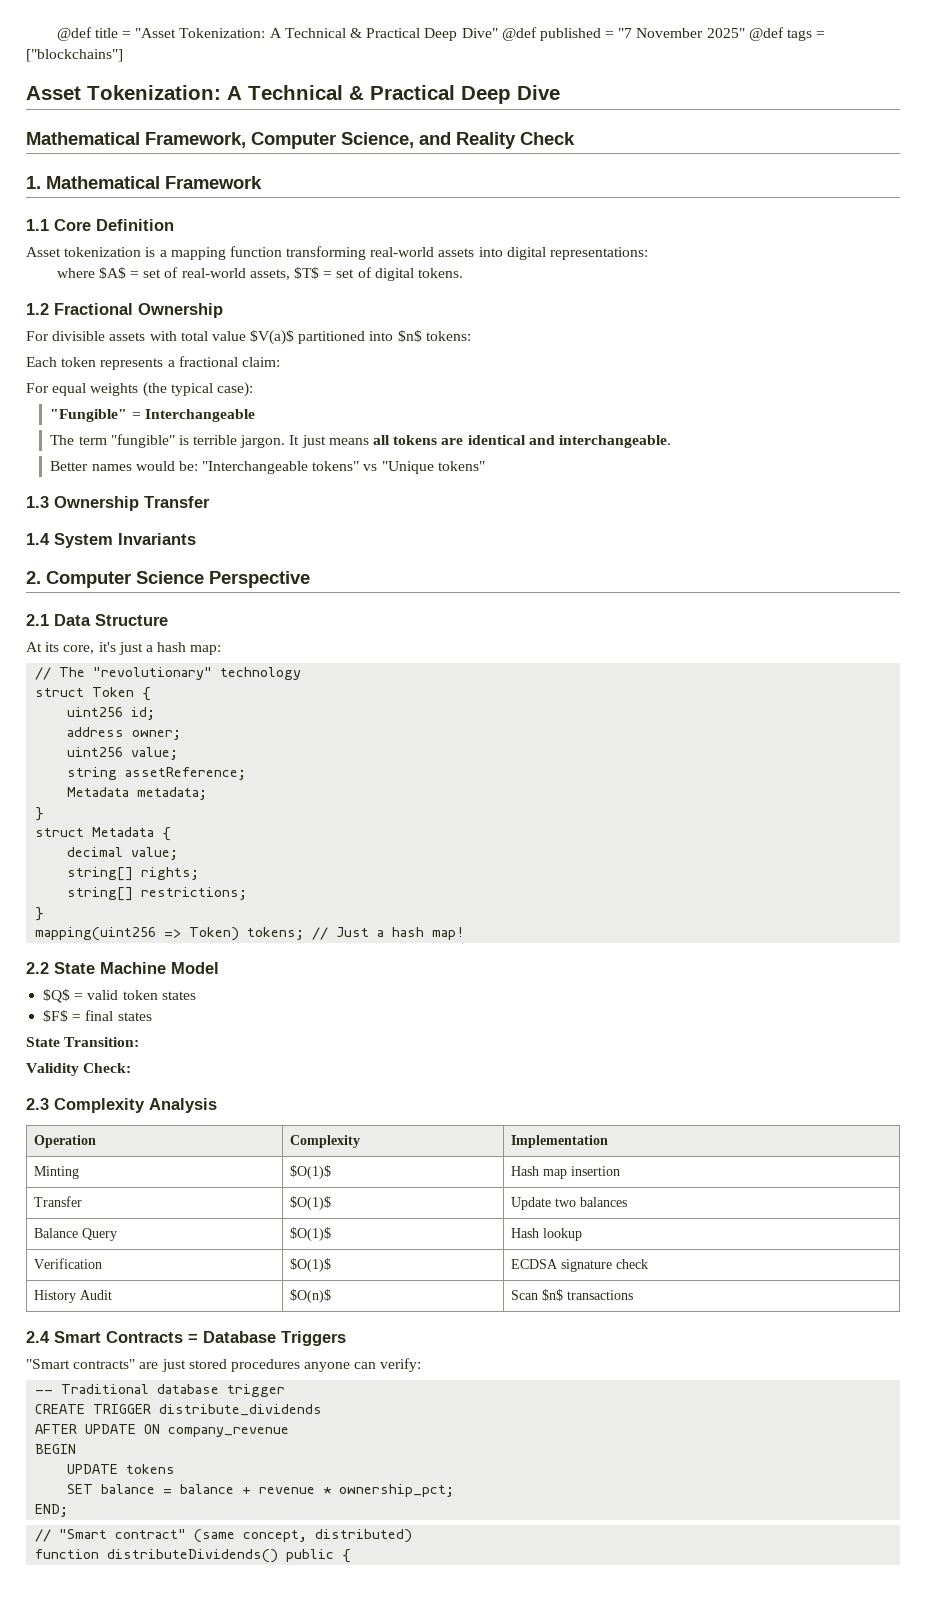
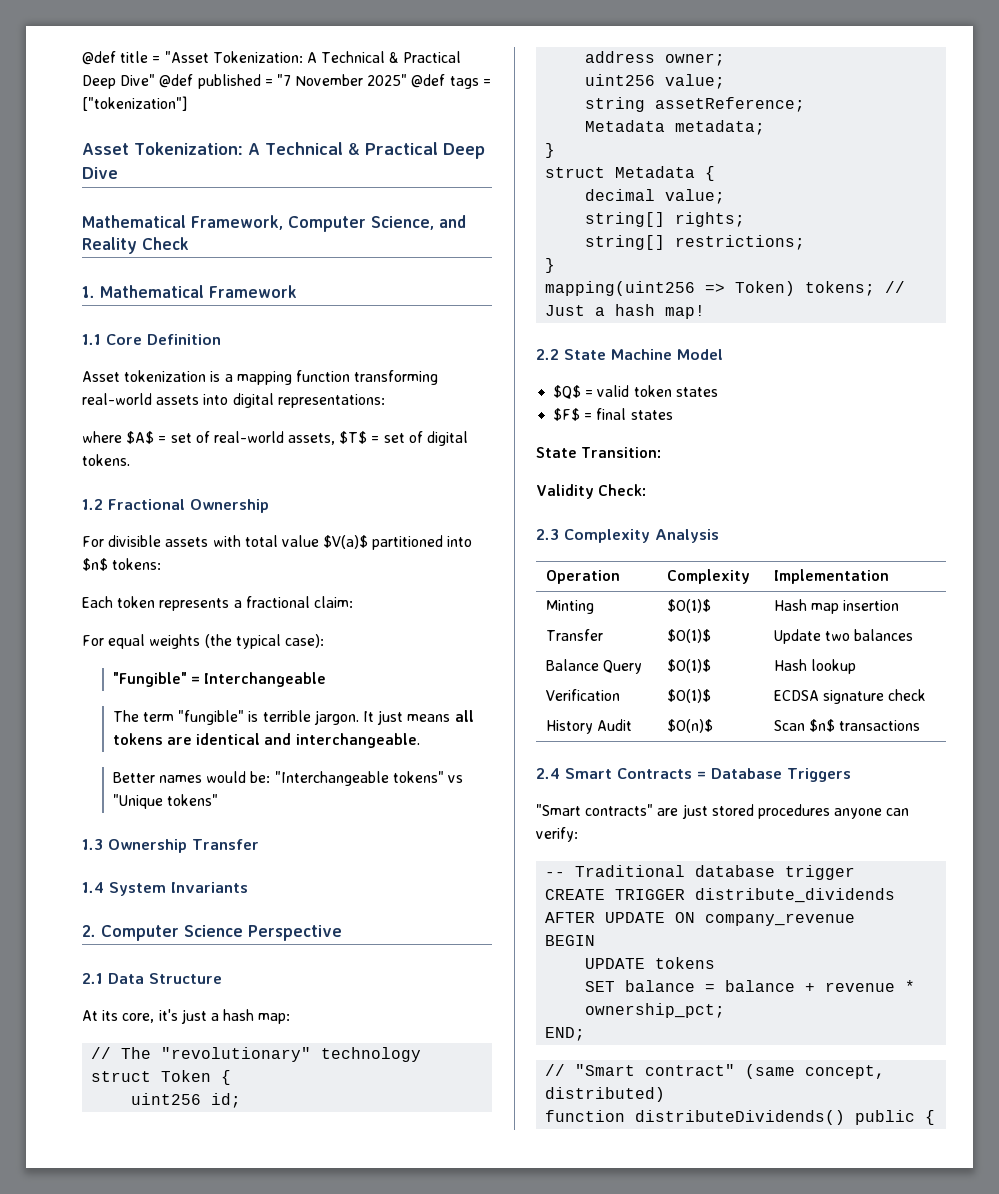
[26,49,123,62] ["blockchains"] -> [82,96,187,111] ["tokenization"]

